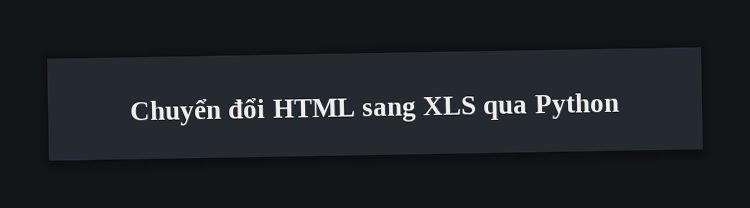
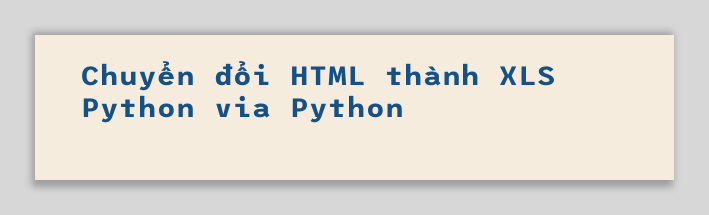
[360,96,529,123] sang XLS qua -> [385,63,556,86] [81,95,271,123] thành XLS Python via

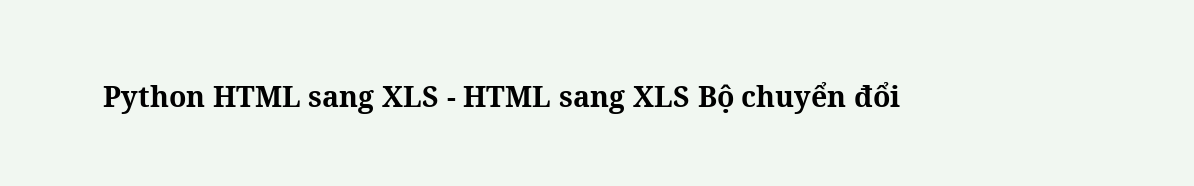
[81,61,556,91] [81,95,404,123] Chuyển đổi HTML thành XLS Python via Python -> [103,82,900,114] Python HTML sang XLS - HTML sang XLS Bộ chuyển đổi

